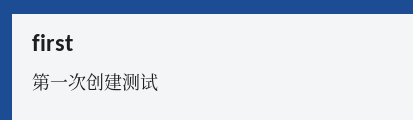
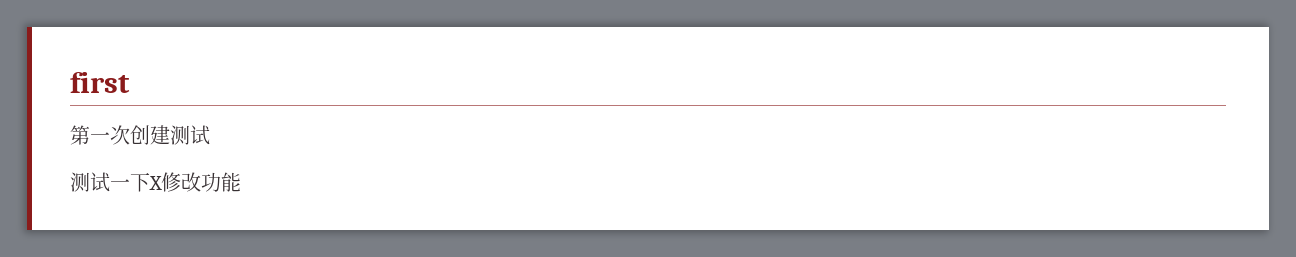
(158, 82) none -> [70,172,241,192] // 测试一下X修改功能

